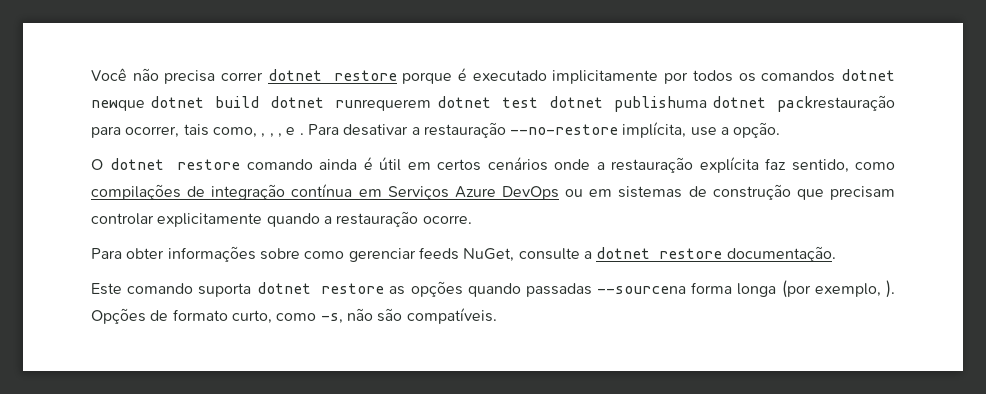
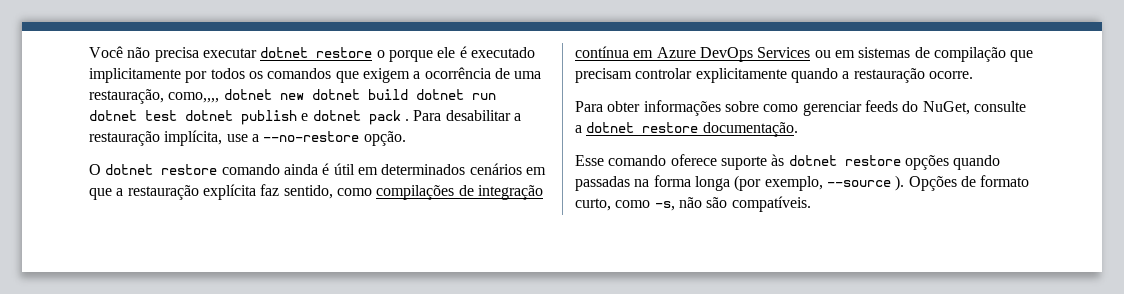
[221,69,453,84] correr dotnet restore porque -> [202,47,456,62] executar dotnet restore o porque ele
[841,69,896,81] [91,100,145,111] dotnet newque -> [335,67,542,83] [89,89,304,104] que exigem a ocorrência de uma restauração, como,,,, dotnet new
[335,99,432,111] runrequerem -> [471,93,496,100] run
[613,95,895,112] [91,124,296,138] publishuma dotnet packrestauração para ocorrer, tais como, , , , e -> [241,110,401,125] publish e dotnet pack
[343,122,619,138] desativar a restauração --no-restore -> [445,110,521,121] [89,131,160,146] desabilitar a restauração
(730, 131) none -> [263,131,360,142] --no-restore
[437,157,591,171] certos cenários onde -> [381,163,546,175] [89,188,112,200] determinados cenários em que
[387,186,449,200] Serviços -> (654, 54) none
(560, 193) none -> [757,47,811,58] Services
[712,184,791,200] construção -> [933,47,1006,62] compilação
(459, 253) none -> [902,101,919,112] do
[91,282,406,297] Este comando suporta dotnet restore as -> [575,154,901,170] Esse comando oferece suporte às dotnet restore
[597,286,687,294] --sourcena -> [634,179,650,187] na
(881, 290) none -> [826,180,891,187] --source

